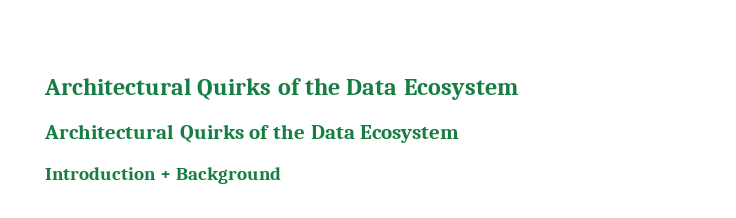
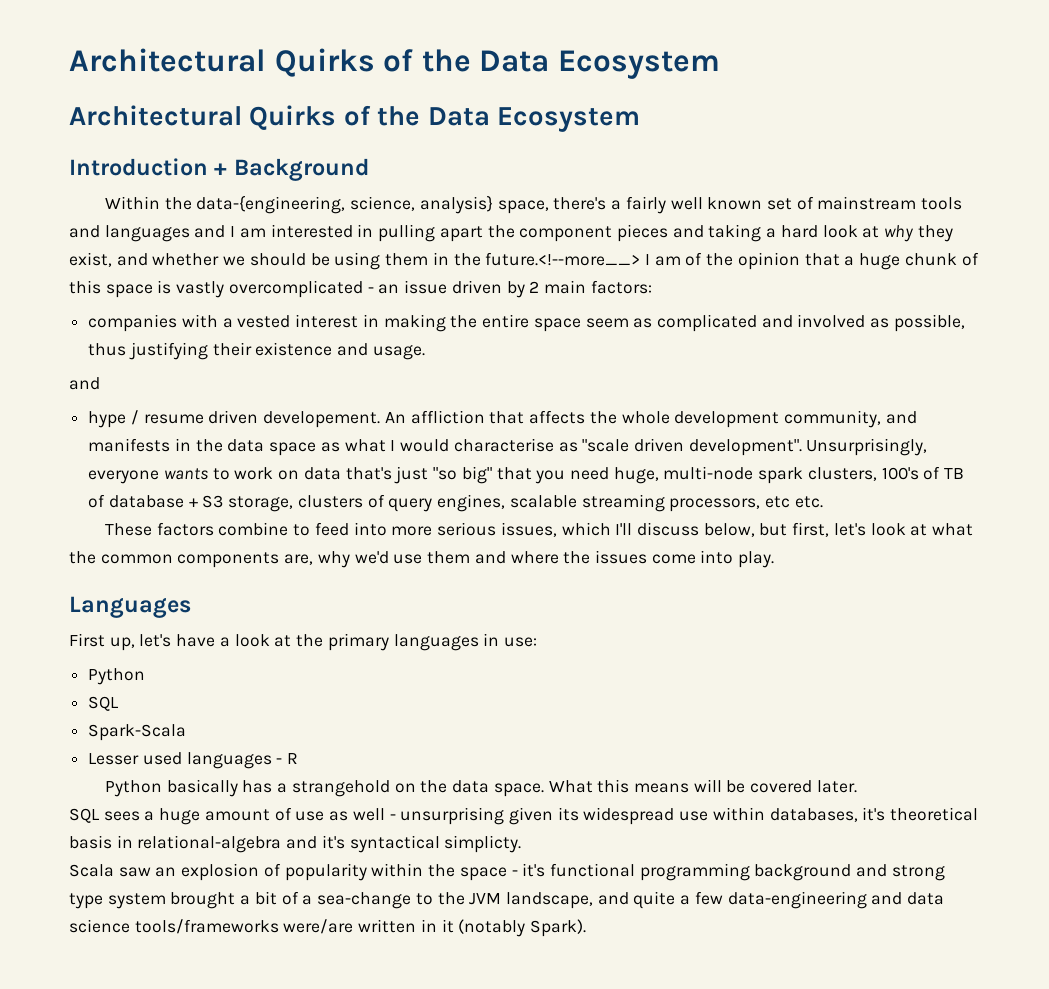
(281, 175) none -> [105,195,963,214] [69,224,953,242] [69,252,979,270] [69,280,652,298] [88,314,965,332] [88,342,425,360] [69,377,100,390] [88,410,917,428] [88,438,928,456] [88,466,965,484] [88,494,823,512] [105,522,974,537] [69,550,775,568] [69,596,191,618] [69,633,537,651] [88,668,146,685] [88,696,120,711] [88,724,187,741] [88,752,299,769] [105,779,857,797] [69,807,979,825] [69,835,522,853] [69,863,945,881] [69,891,945,909] [69,919,587,937] // Within the data-{engineering, science, analysis} space, there's a fairly well known set of mainstream tools and languages and I am interested in pulling apart the component pieces and taking a hard look at why they exist, and whether we should be using them in the future.<!--more__> I am of the opinion that a huge chunk of this space is vastly overcomplicated - an issue driven by 2 main factors: // companies with a vested interest in making the entire space seem as complicated and involved as possible, thus justifying their existence and usage. // and // hype / resume driven developement. An affliction that affects the whole development community, and manifests in the data space as what I would characterise as "scale driven development". Unsurprisingly, everyone wants to work on data that's just "so big" that you need huge, multi-node spark clusters, 100's of TB of database + S3 storage, clusters of query engines, scalable streaming processors, etc etc. // These factors combine to feed into more serious issues, which I'll discuss below, but first, let's look at what the common components are, why we'd use them and where the issues come into play. // Languages // First up, let's have a look at the primary languages in use: // Python // SQL // Spark-Scala // Lesser used languages - R // Python basically has a strangehold on the data space. What this means will be covered later. // SQL sees a huge amount of use as well - unsurprising given its widespread use within databases, it's theoretical basis in relational-algebra and it's syntactical simplicty. // Scala saw an explosion of popularity within the space - it's functional programming background and strong type system brought a bit of a sea-change to the JVM landscape, and quite a few data-engineering and data science tools/frameworks were/are written in it (notably Spark).

